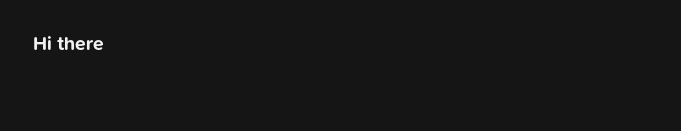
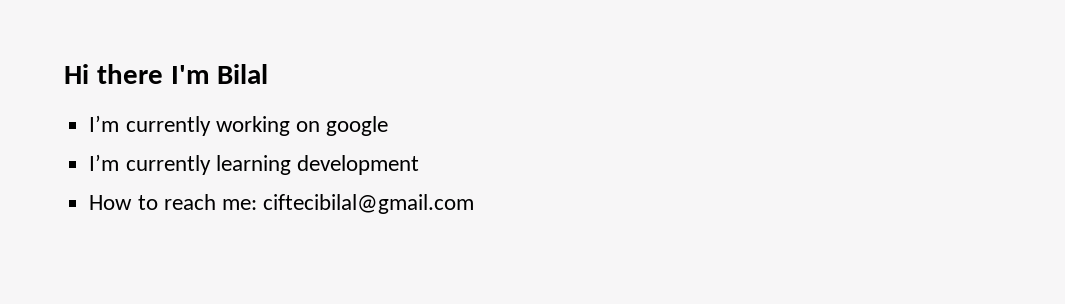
(105, 44) none -> [170,64,269,84] [89,115,389,136] [89,154,419,175] [89,194,475,214] I'm Bilal // I’m currently working on google // I’m currently learning development // How to reach me: ciftecibilal@gmail.com

